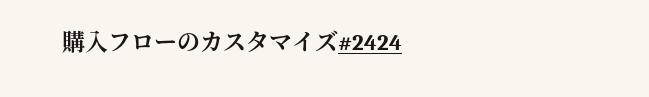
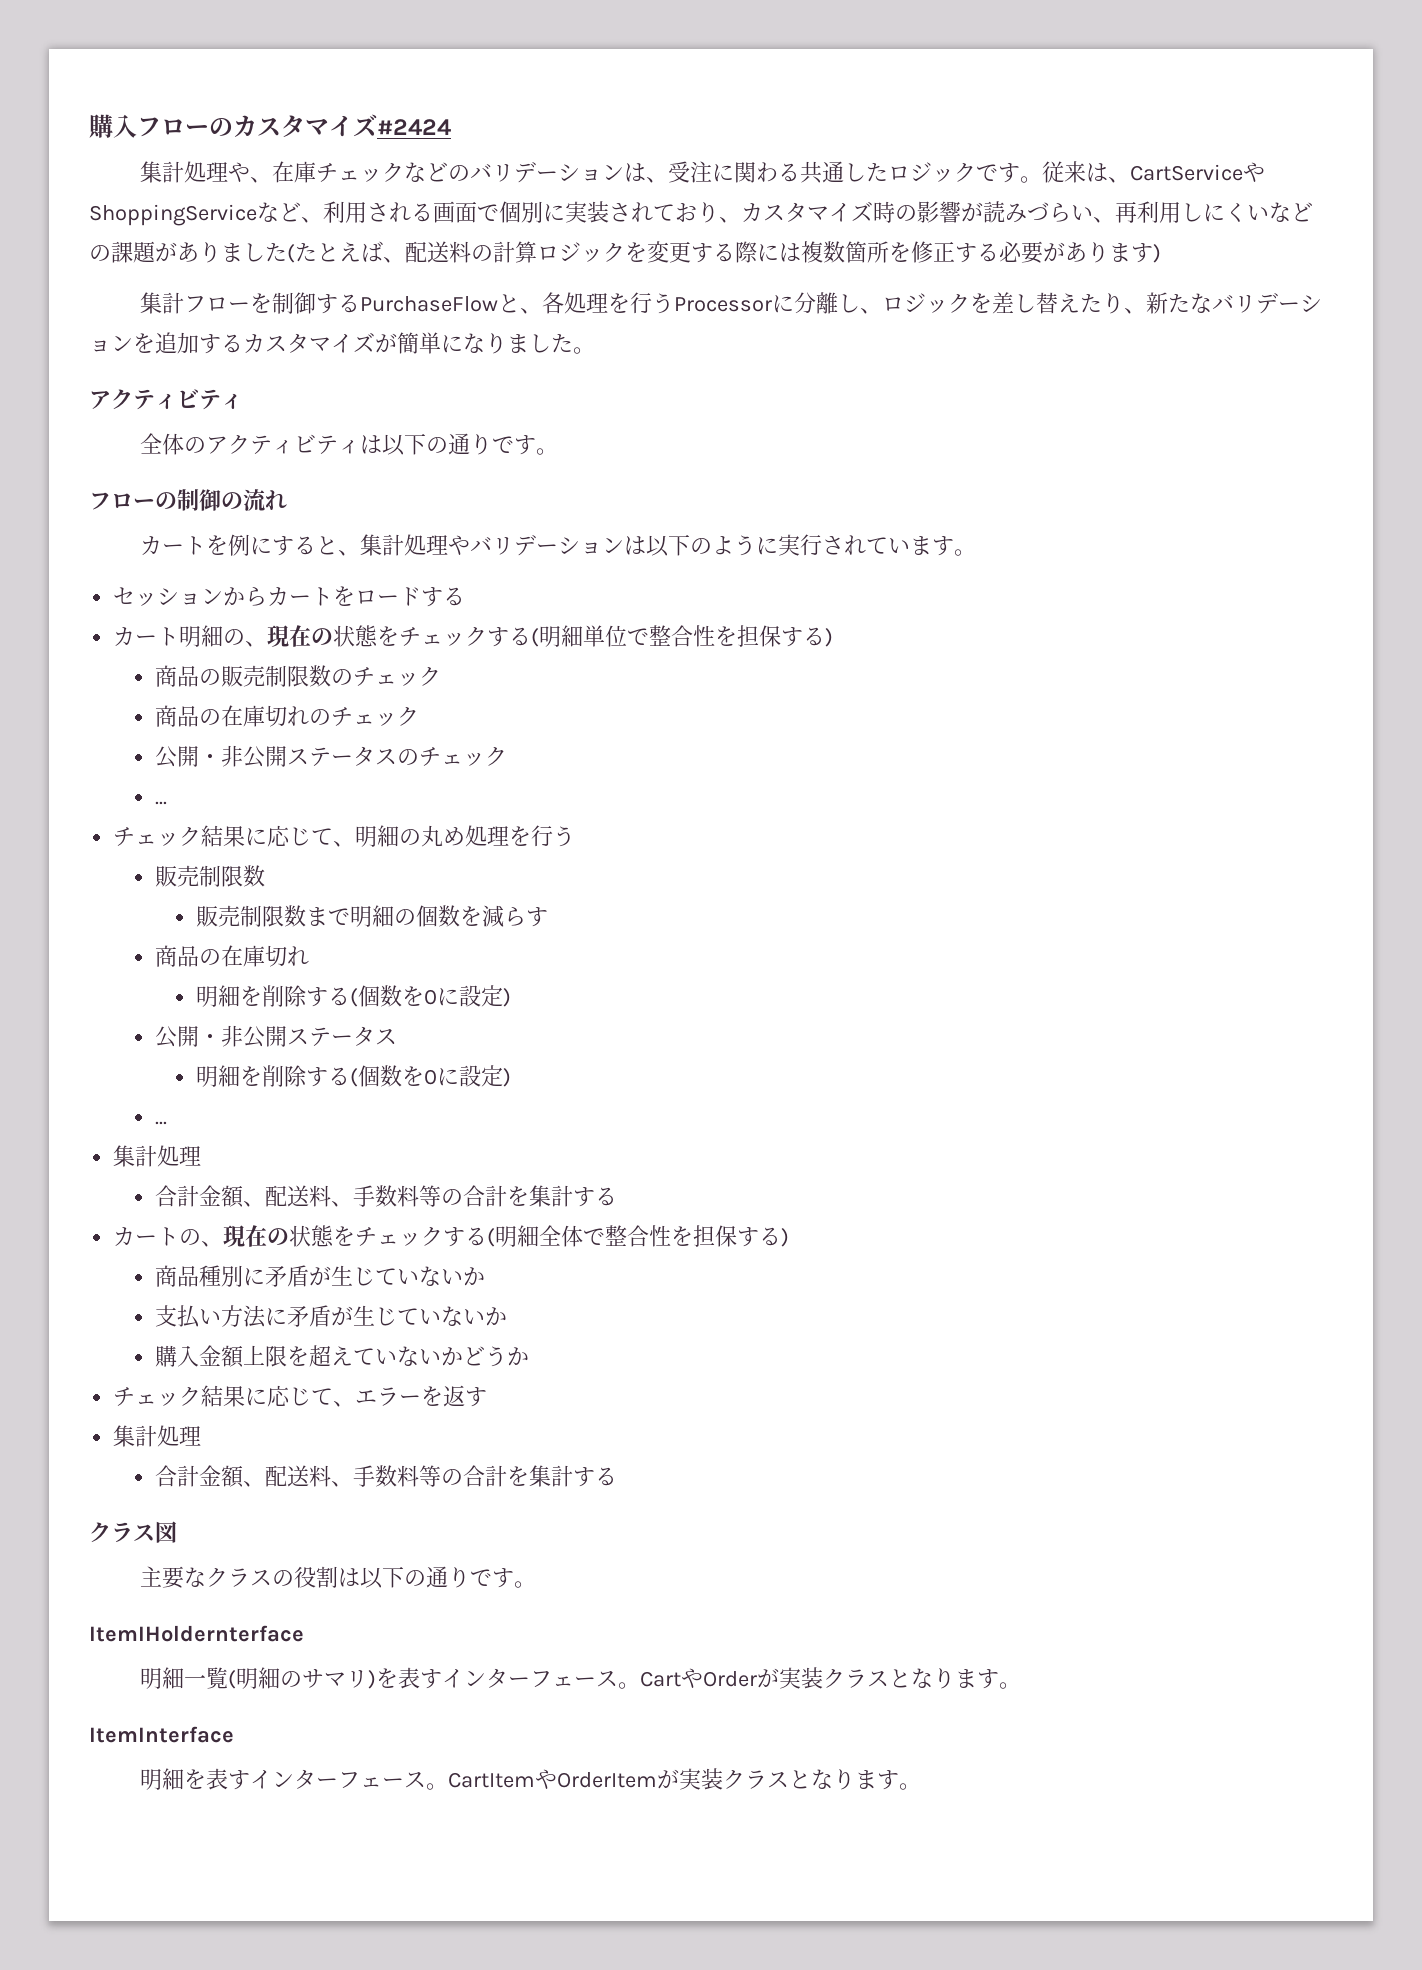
(402, 43) none -> [139,161,1265,184] [89,201,1313,226] [89,241,1161,264] [139,292,1322,314] [89,332,595,354] [89,389,243,410] [139,433,558,456] [89,489,287,511] [139,534,976,557] [113,586,466,607] [113,625,834,647] [154,665,441,687] [154,705,419,727] [154,745,507,768] [154,801,167,805] [113,825,576,847] [154,865,265,887] [195,905,548,927] [154,945,309,967] [195,985,511,1007] [154,1025,397,1048] [195,1065,511,1087] [154,1121,167,1125] [113,1145,202,1167] [154,1185,617,1208] [113,1225,790,1247] [154,1265,485,1287] [154,1305,507,1328] [154,1345,529,1368] [113,1385,488,1407] [113,1425,202,1447] [154,1465,617,1488] [89,1521,177,1543] [139,1566,536,1589] [89,1625,304,1642] [139,1667,1021,1689] [89,1726,234,1743] [139,1768,921,1790] // 集計処理や、在庫チェックなどのバリデーションは、受注に関わる共通したロジックです。従来は、CartServiceやShoppingServiceなど、利用される画面で個別に実装されており、カスタマイズ時の影響が読みづらい、再利用しにくいなどの課題がありました(たとえば、配送料の計算ロジックを変更する際には複数箇所を修正する必要があります) // 集計フローを制御するPurchaseFlowと、各処理を行うProcessorに分離し、ロジックを差し替えたり、新たなバリデーションを追加するカスタマイズが簡単になりました。 // アクティビティ // 全体のアクティビティは以下の通りです。 // フローの制御の流れ // カートを例にすると、集計処理やバリデーションは以下のように実行されています。 // セッションからカートをロードする // カート明細の、現在の状態をチェックする(明細単位で整合性を担保する) // 商品の販売制限数のチェック // 商品の在庫切れのチェック // 公開・非公開ステータスのチェック // ... // チェック結果に応じて、明細の丸め処理を行う // 販売制限数 // 販売制限数まで明細の個数を減らす // 商品の在庫切れ // 明細を削除する(個数を0に設定) // 公開・非公開ステータス // 明細を削除する(個数を0に設定) // ... // 集計処理 // 合計金額、配送料、手数料等の合計を集計する // カートの、現在の状態をチェックする(明細全体で整合性を担保する) // 商品種別に矛盾が生じていないか // 支払い方法に矛盾が生じていないか // 購入金額上限を超えていないかどうか // チェック結果に応じて、エラーを返す // 集計処理 // 合計金額、配送料、手数料等の合計を集計する // クラス図 // 主要なクラスの役割は以下の通りです。 // ItemIHoldernterface // 明細一覧(明細のサマリ)を表すインターフェース。CartやOrderが実装クラスとなります。 // ItemInterface // 明細を表すインターフェース。CartItemやOrderItemが実装クラスとなります。

